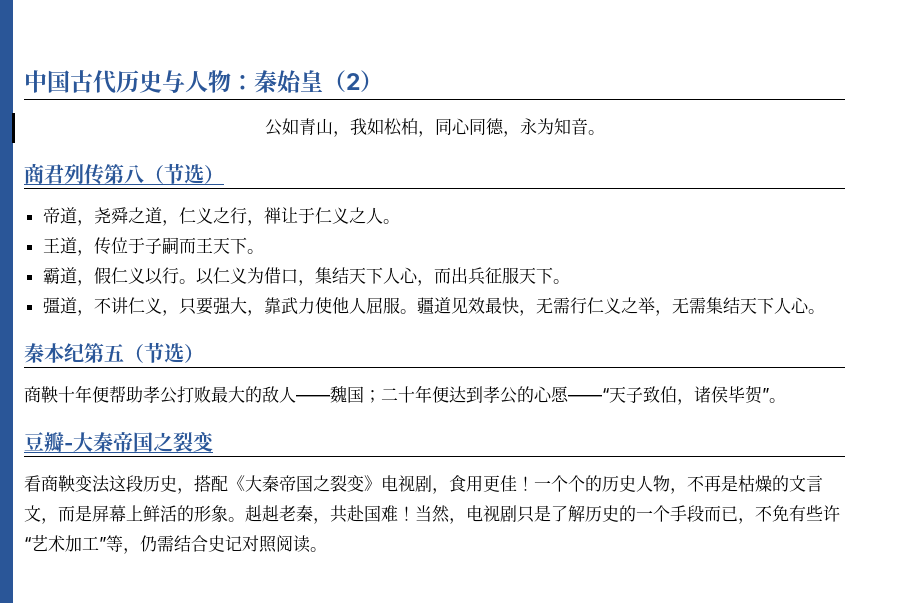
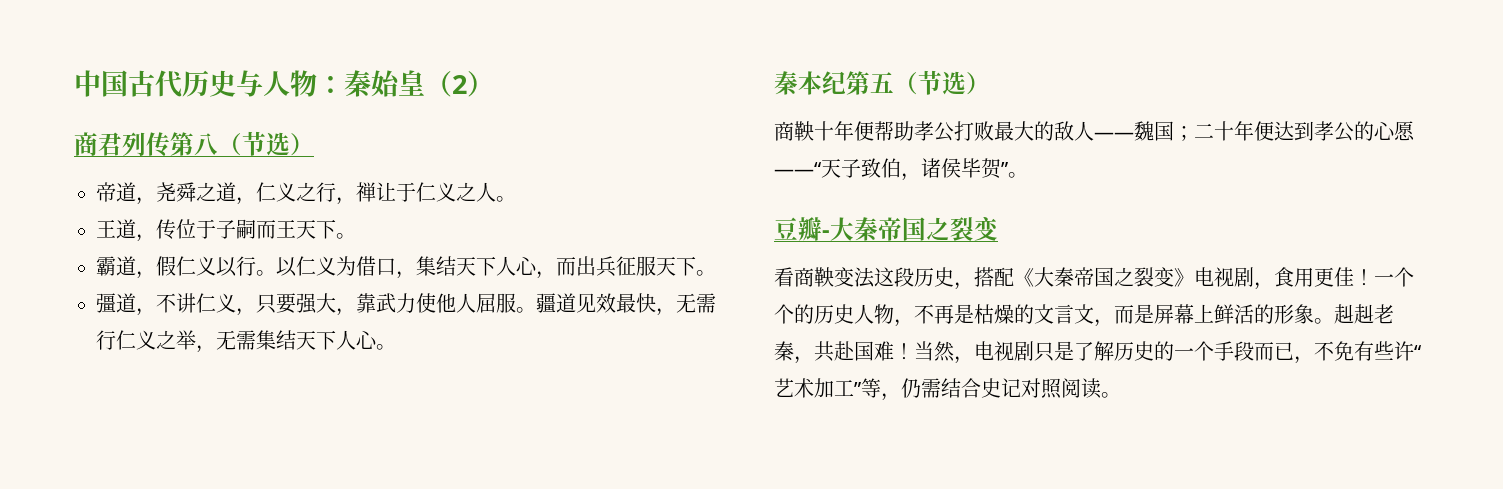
[264,118,605,137] // 公如青山，我如松柏，同心同德，永为知音。 -> (494, 84) none

